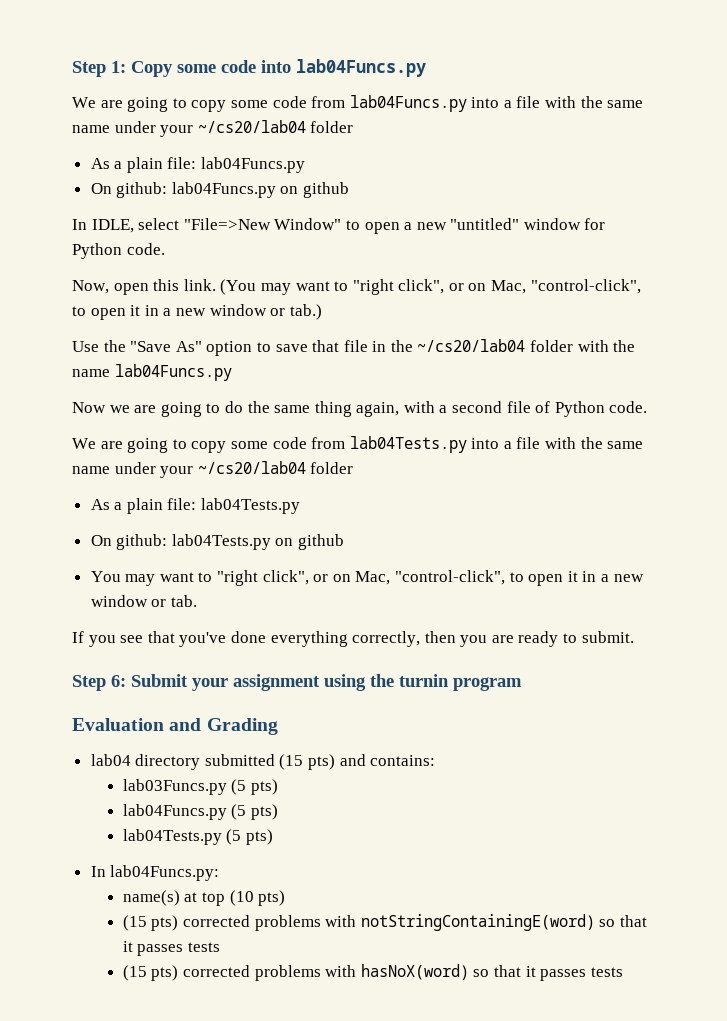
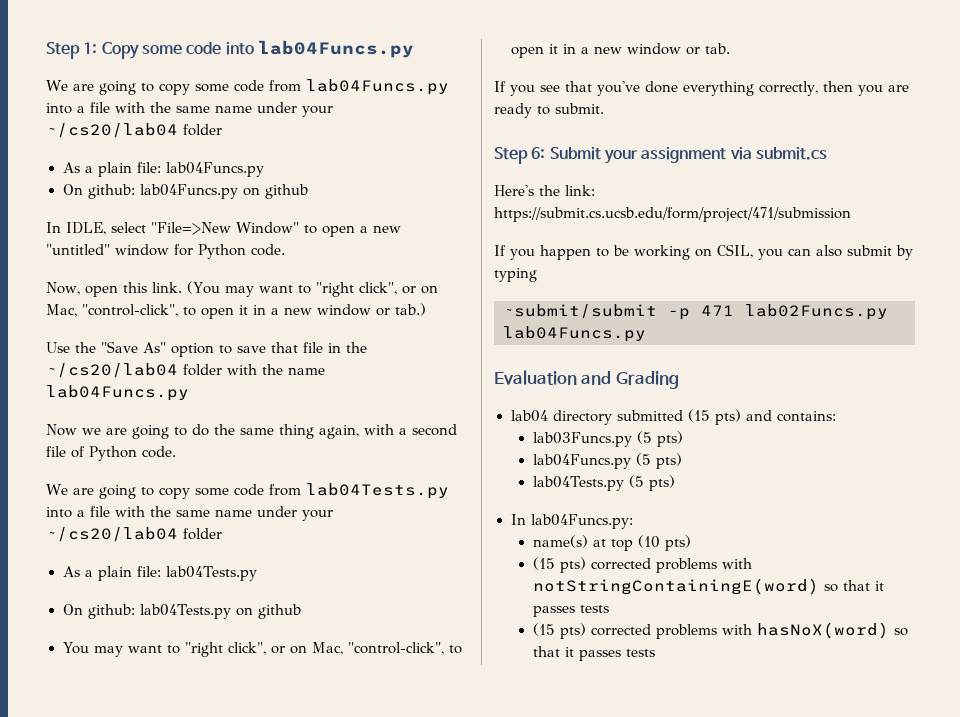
[324,674,522,691] using the turnin program -> [729,147,827,160] [494,185,595,196] [494,207,851,222] [494,244,913,260] [494,268,537,282] [503,304,888,320] [503,326,646,342] via submit.cs // Here's the link: https://submit.cs.ucsb.edu/form/project/471/submission // If you happen to be working on CSIL, you can also submit by typing // ~submit/submit -p 471 lab02Funcs.py lab04Funcs.py

